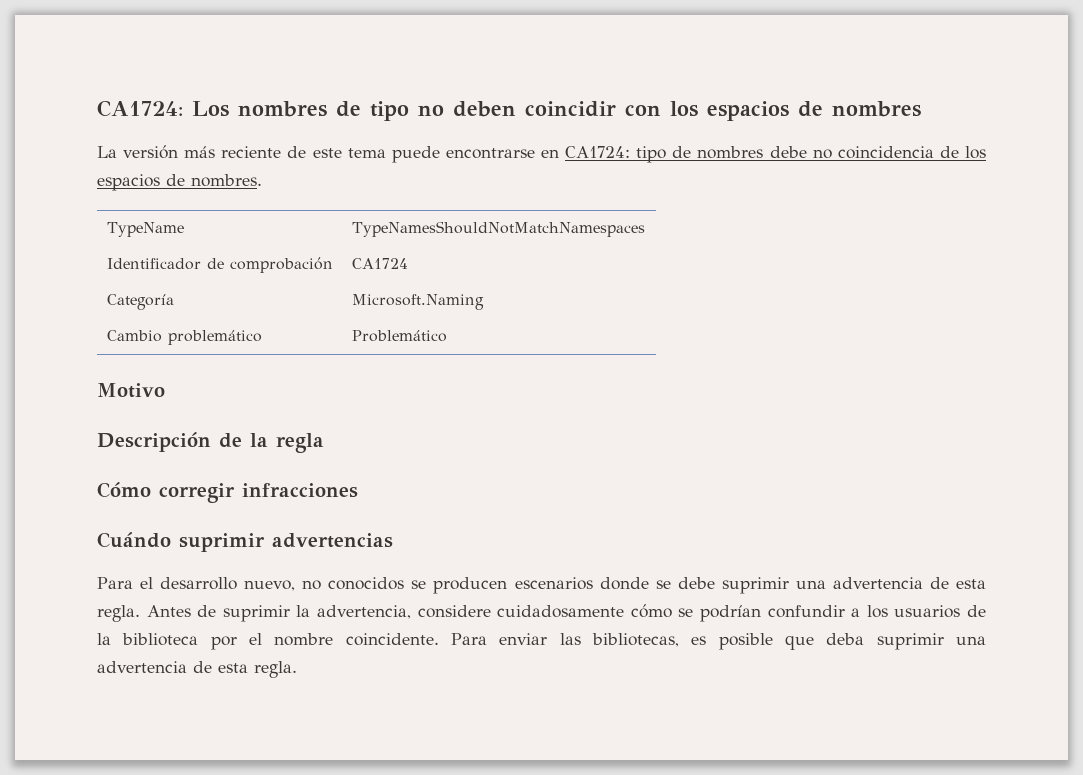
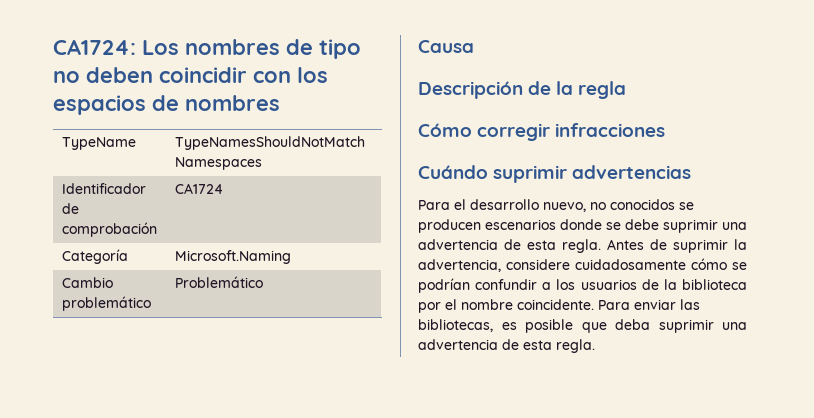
[97,145,986,163] [97,174,262,191] // La versión más reciente de este tema puede encontrarse en CA1724: tipo de nombres debe no coincidencia de los espacios de nombres. -> (280, 103) none
[97,383,165,398] Motivo -> [418,40,474,53] Causa

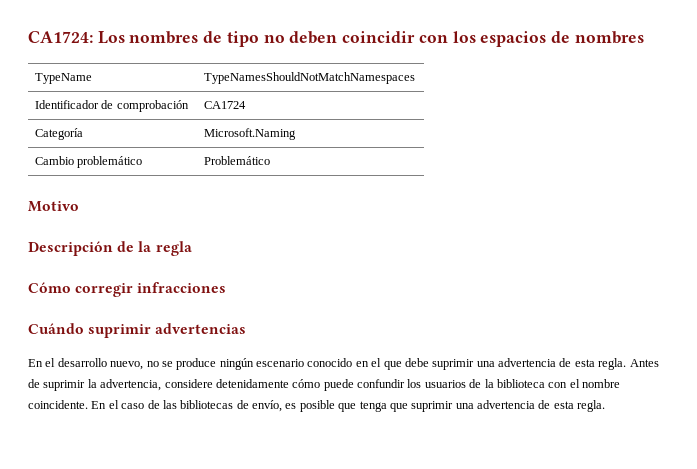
[418,40,474,53] Causa -> [28,201,79,212] Motivo
[418,200,450,210] Para -> [28,359,43,367] En
[610,199,694,210] [418,219,621,233] conocidos se producen escenarios donde se -> [161,358,402,370] se produce ningún escenario conocido en el que
[575,258,747,270] [418,278,552,293] cuidadosamente cómo se podrían confundir a -> [215,379,405,391] detenidamente cómo puede confundir
[418,302,441,313] por -> [548,382,568,388] con
[598,299,700,310] [418,319,493,332] Para enviar las bibliotecas, -> [91,400,282,412] En el caso de las bibliotecas de envío,
[615,319,650,330] deba -> [359,401,408,412] tenga que

